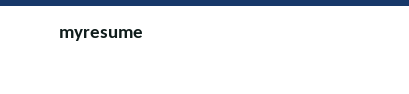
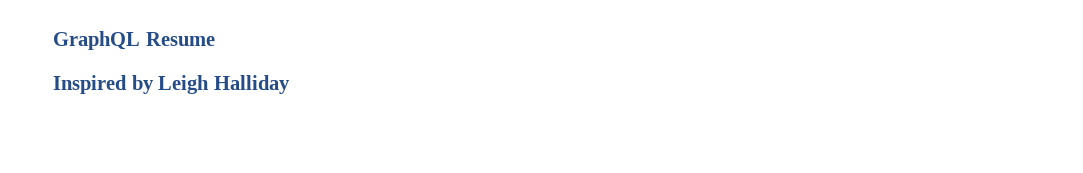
[59,29,143,41] myresume -> [53,31,215,50] [53,75,290,94] GraphQL Resume // Inspired by Leigh Halliday

